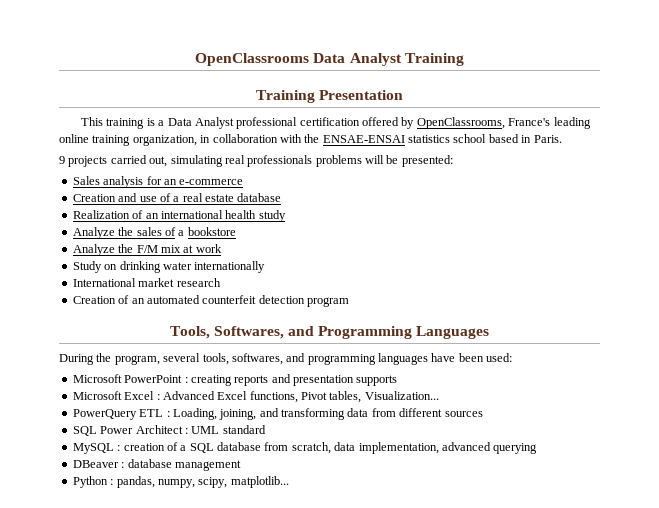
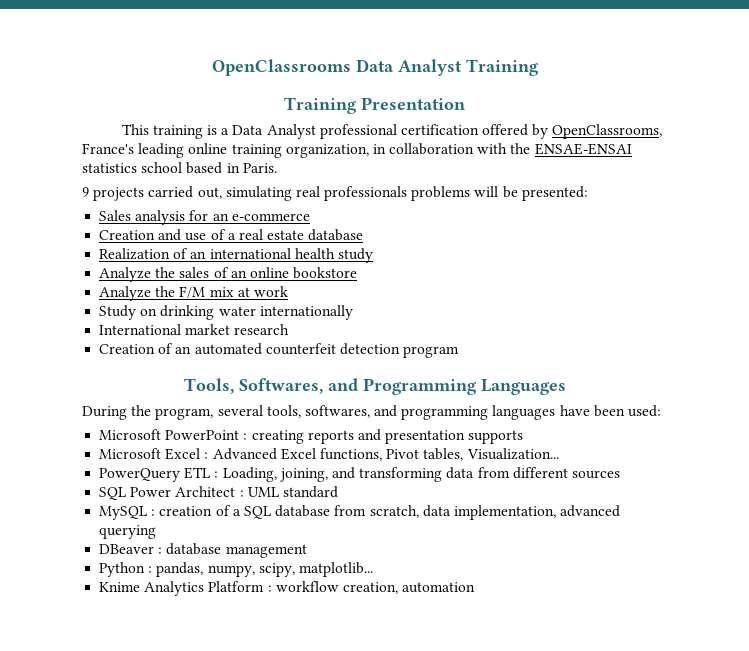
[178,230,185,236] a -> [230,267,289,278] an online
(289, 482) none -> [99,581,476,596] // Knime Analytics Platform : workflow creation, automation

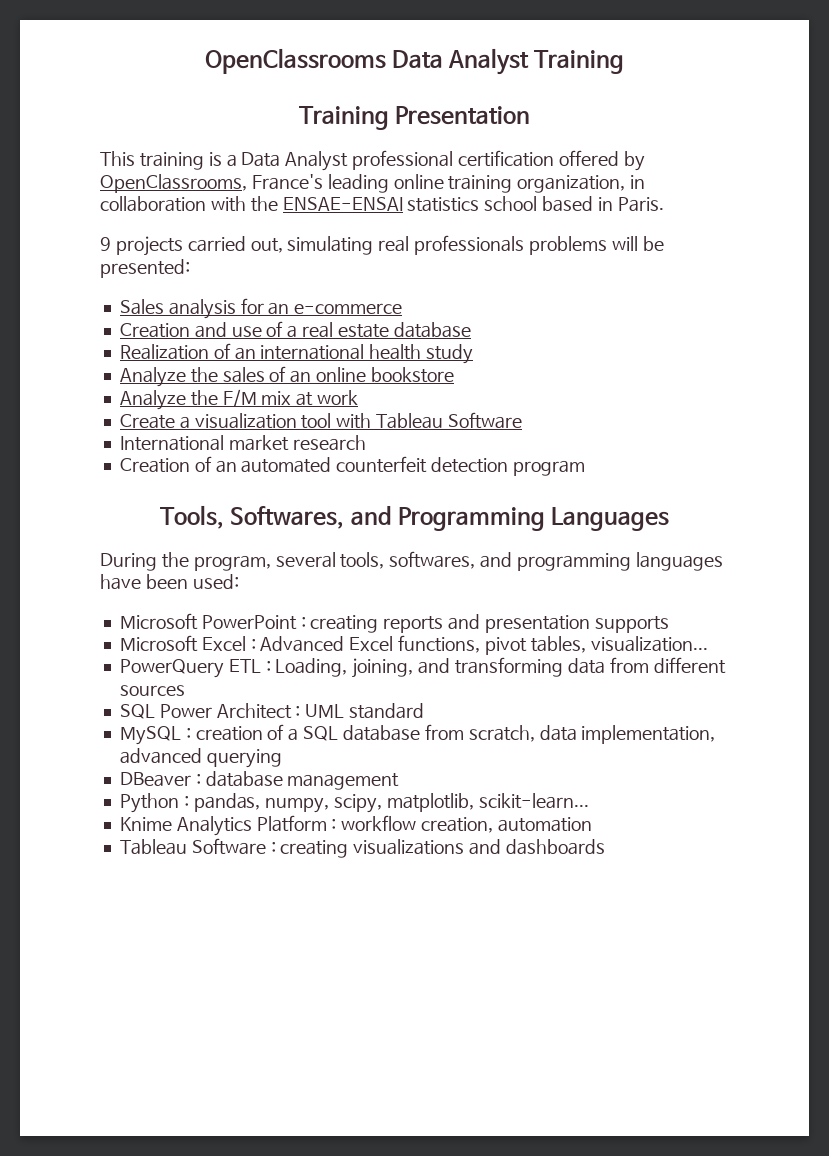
[99,305,353,320] Study on drinking water internationally -> [119,412,522,429] Create a visualization tool with Tableau Software
[386,448,559,461] Pivot tables, Visualization... -> [484,636,708,655] pivot tables, visualization...
[298,562,373,577] matplotlib... -> [387,793,589,812] matplotlib, scikit-learn...
(476, 587) none -> [119,838,605,858] // Tableau Software : creating visualizations and dashboards

